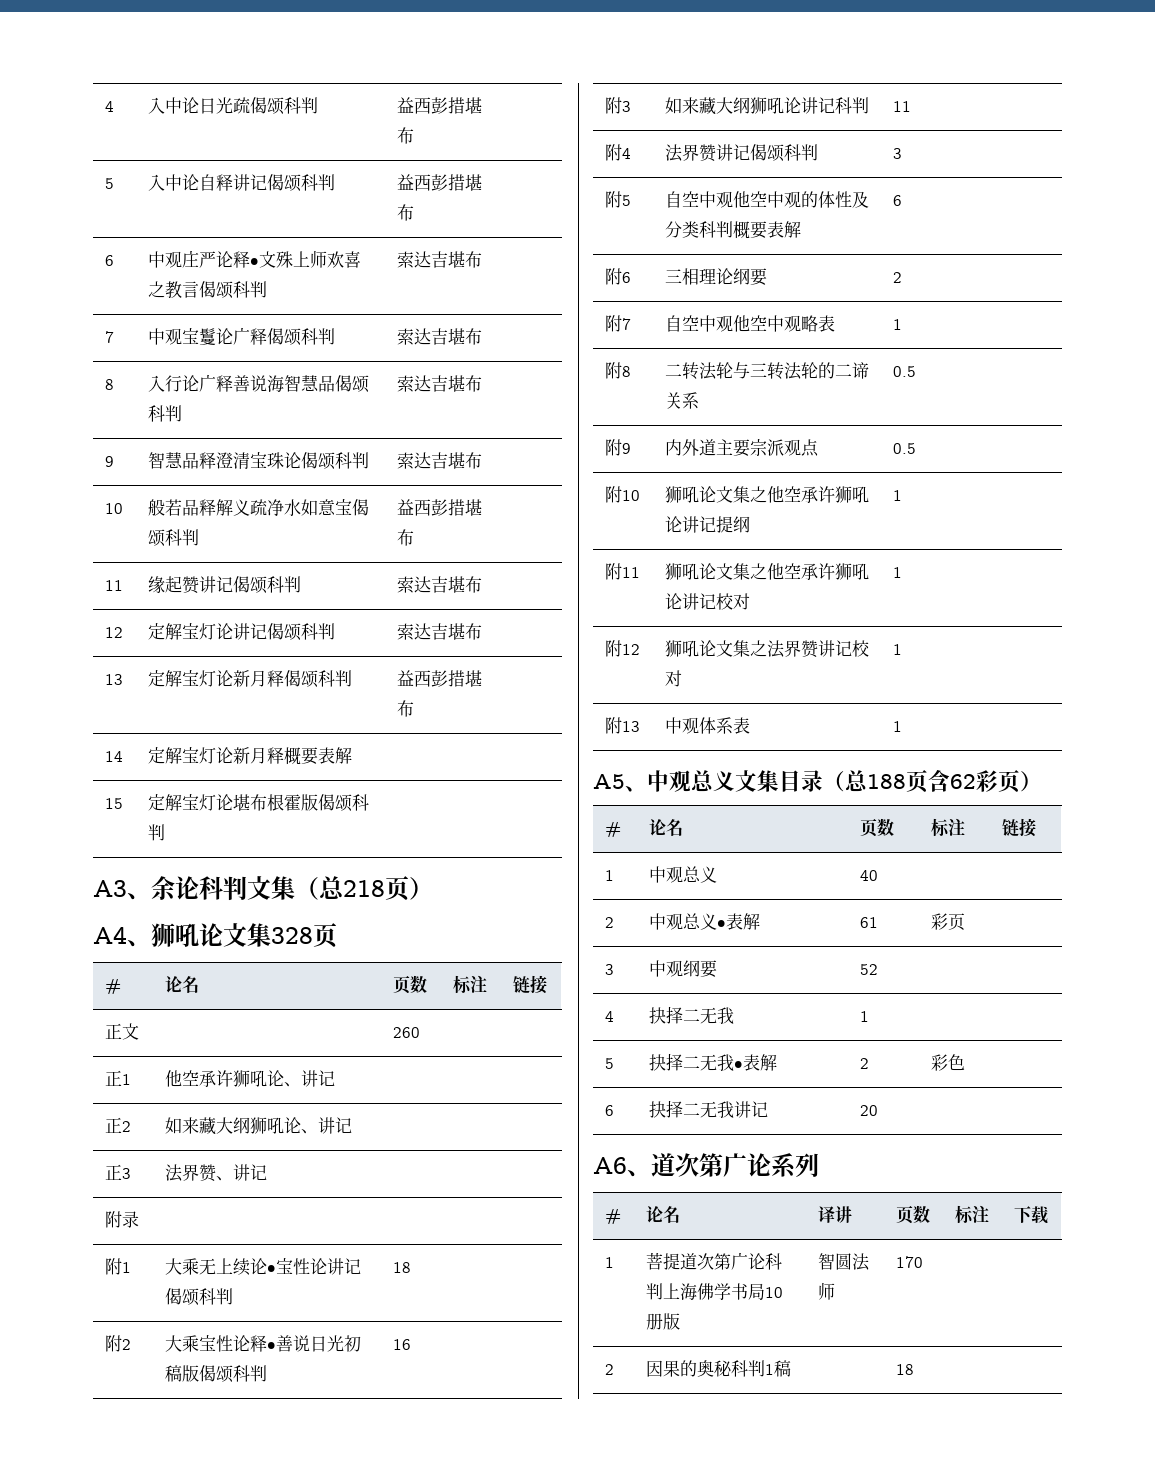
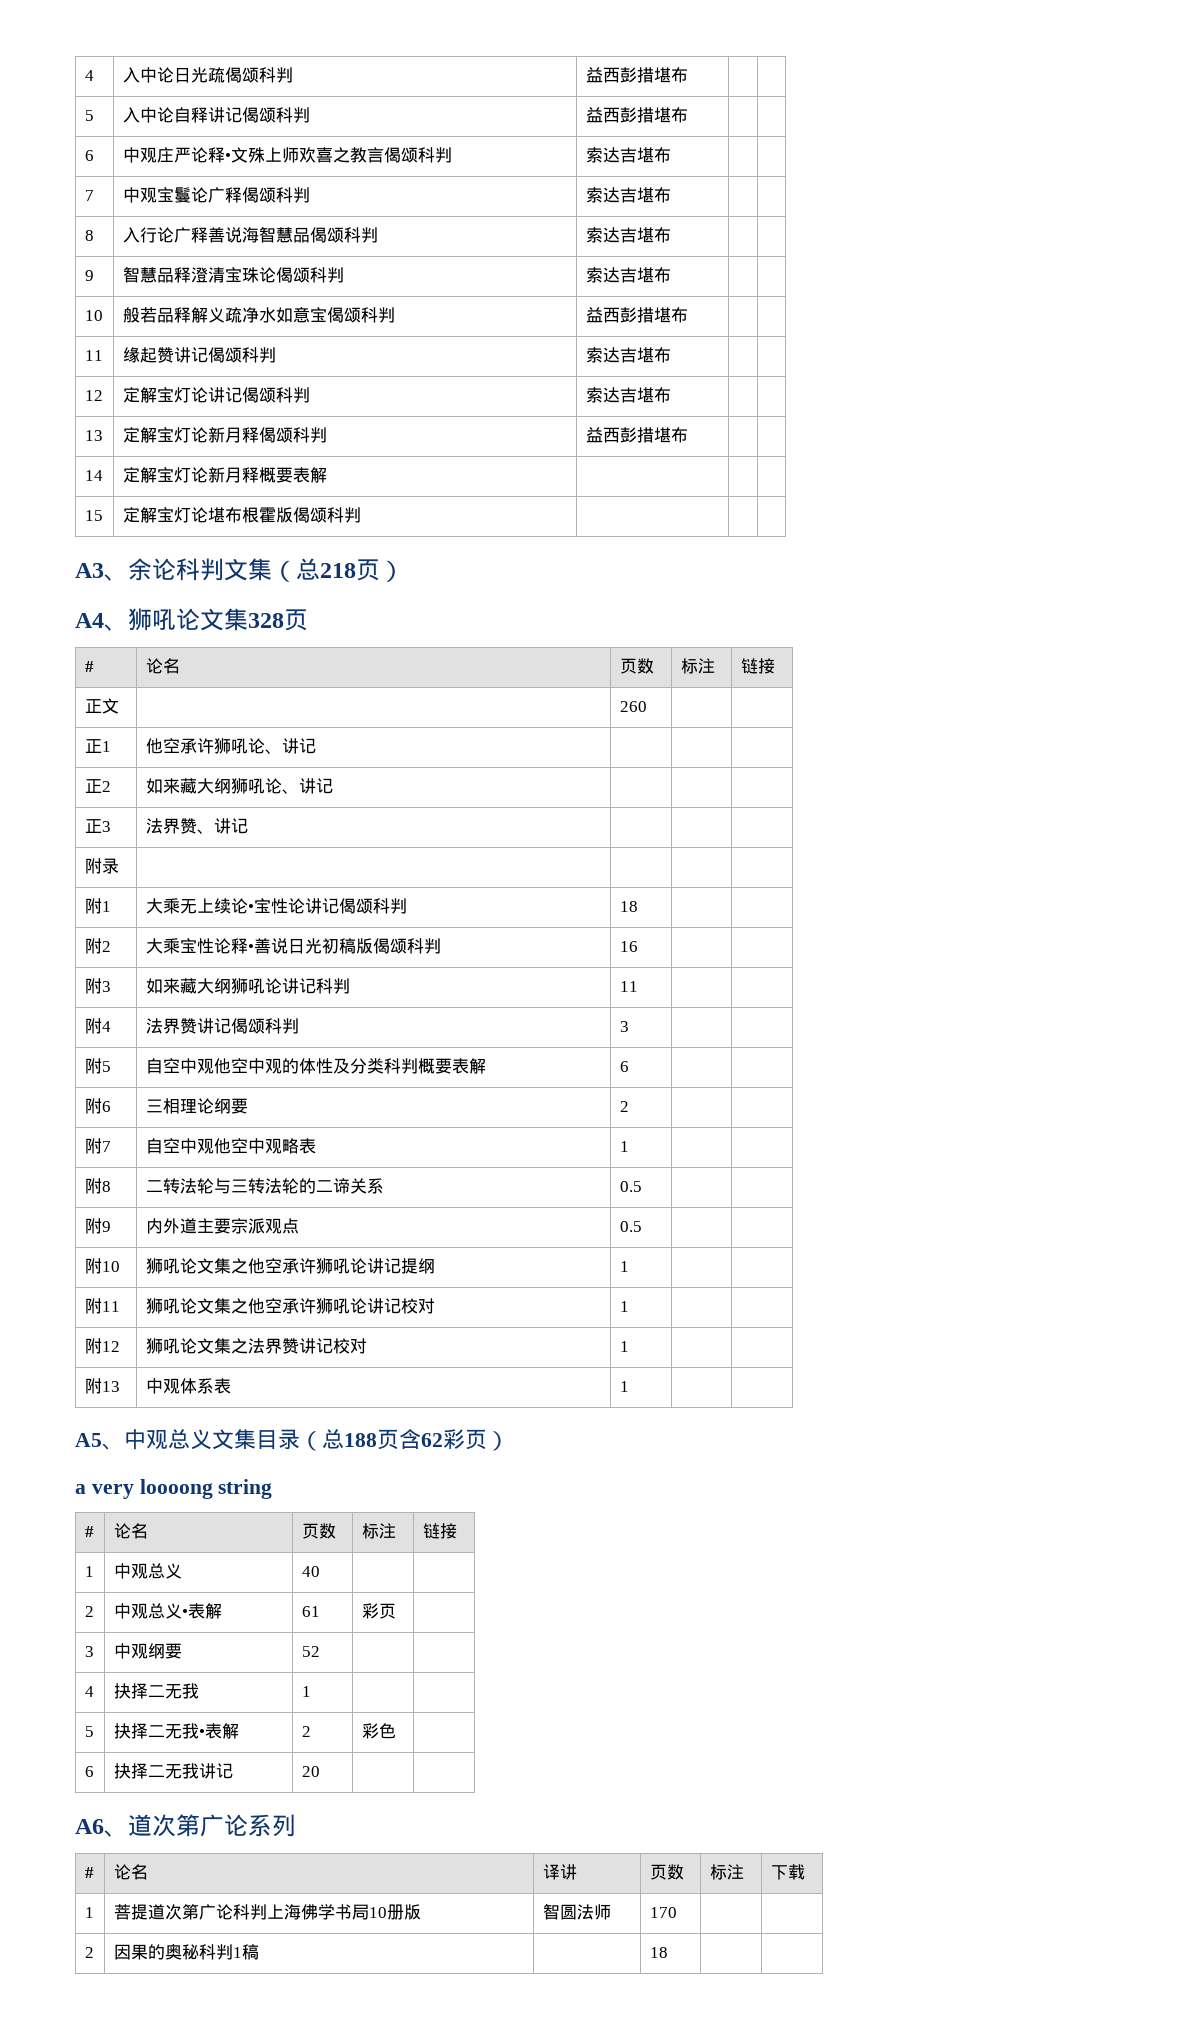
(1042, 781) none -> [75,1479,273,1499] // a very loooong string

